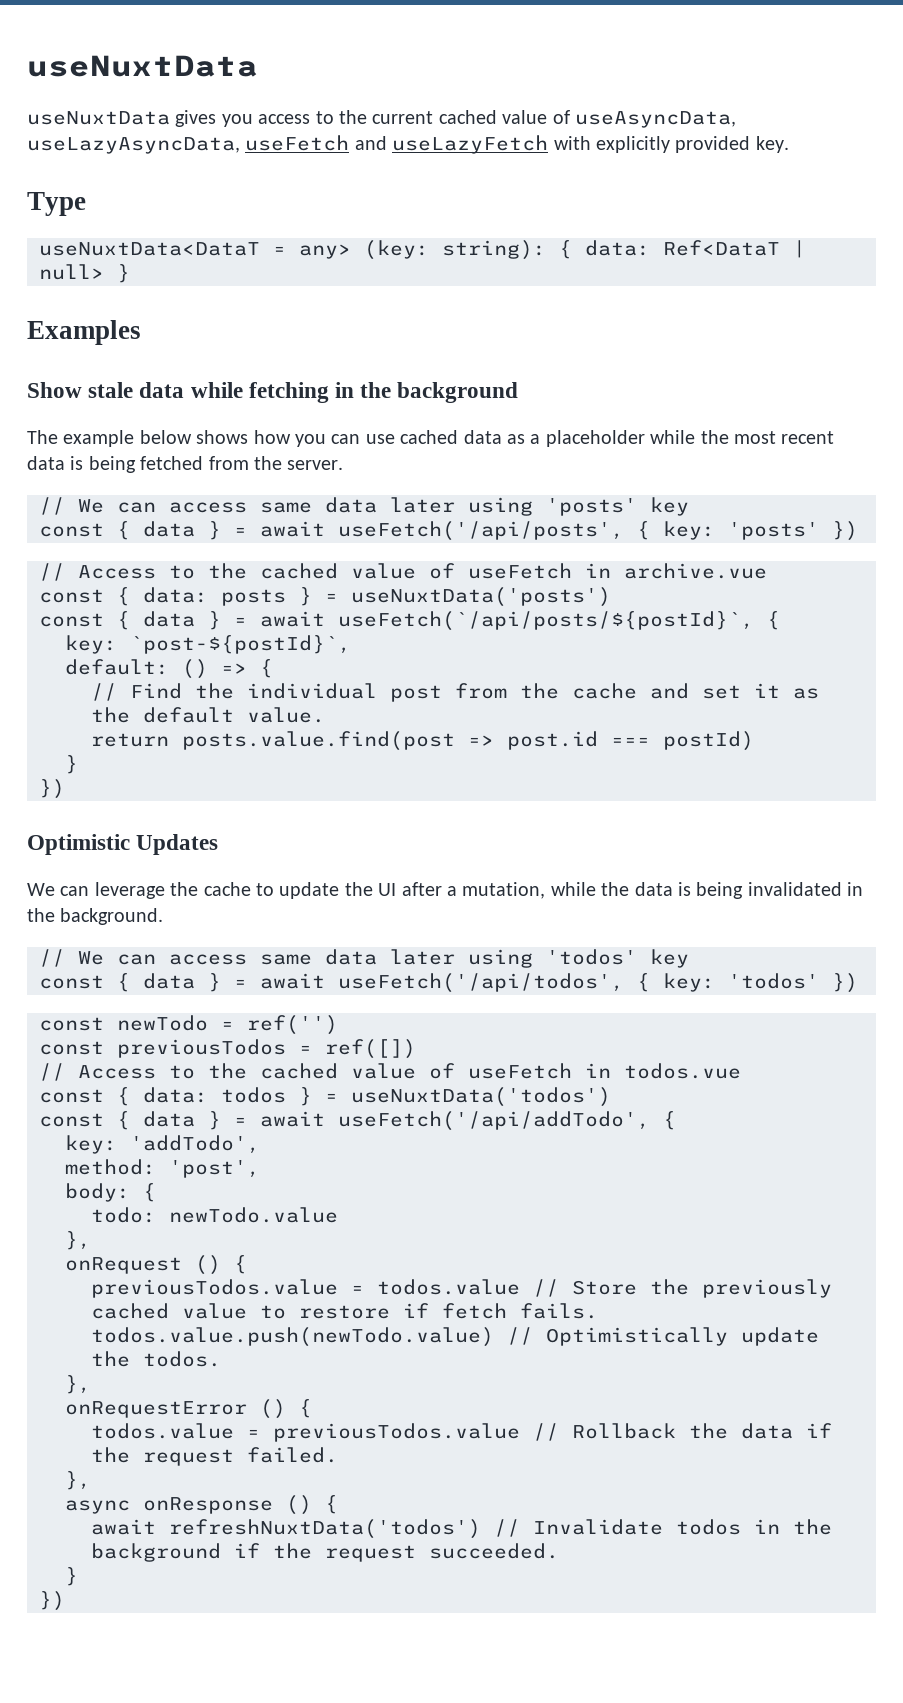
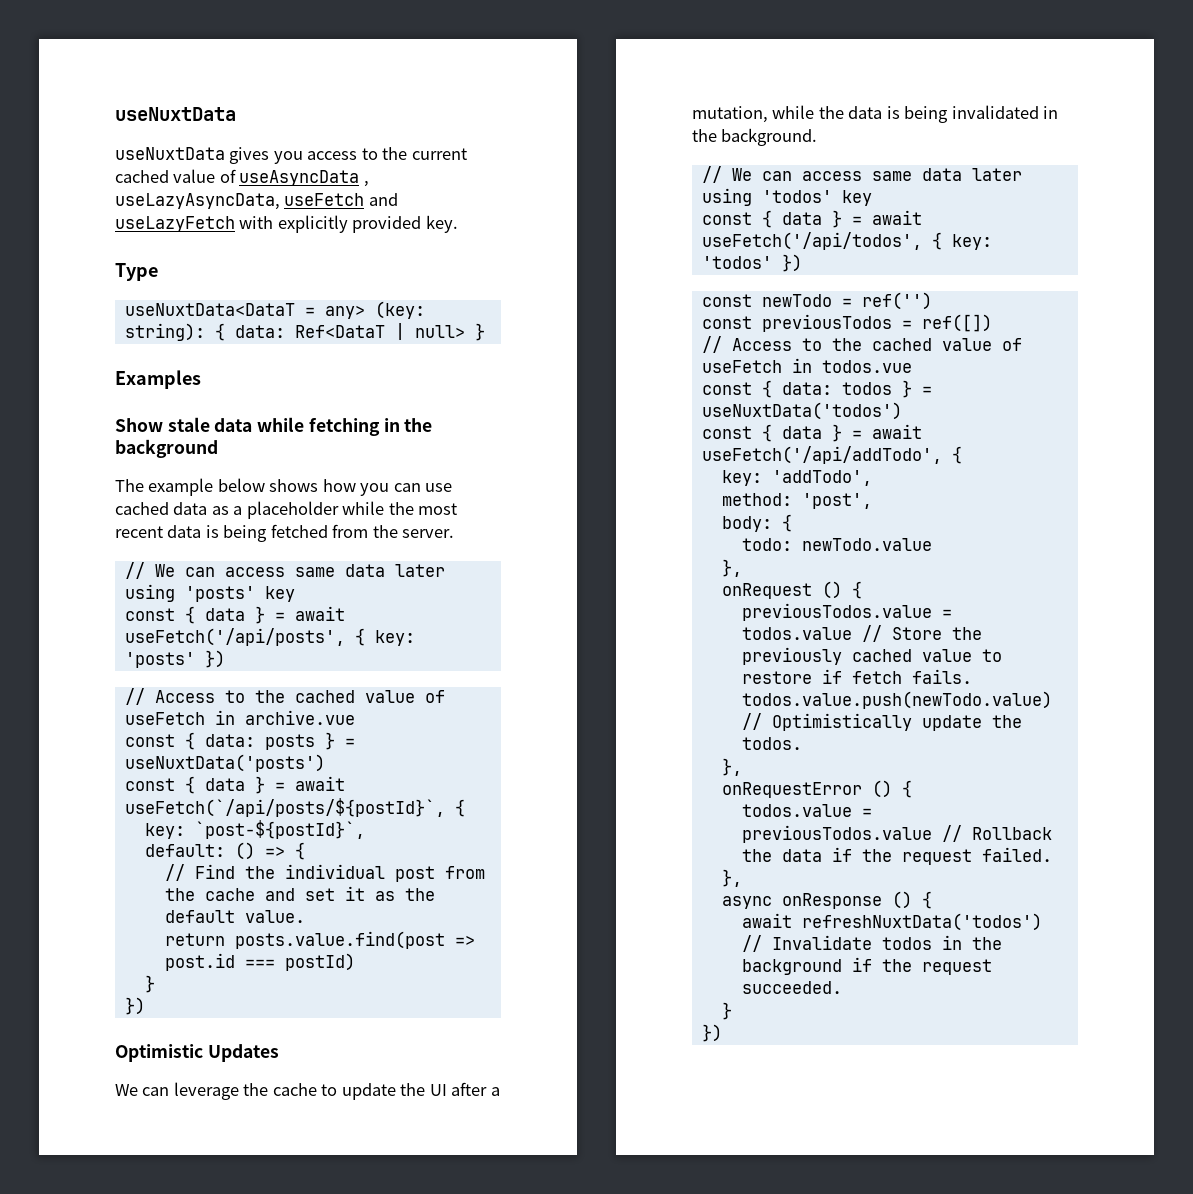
[574,111,736,128] useAsyncData, -> [239,170,369,187] useAsyncData ,

